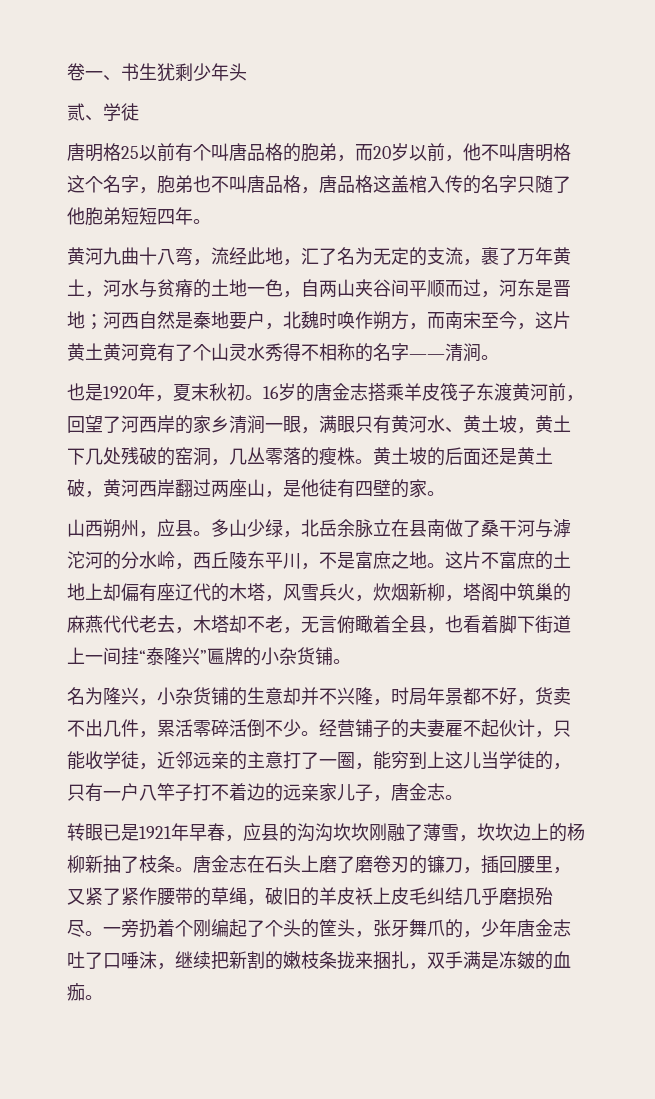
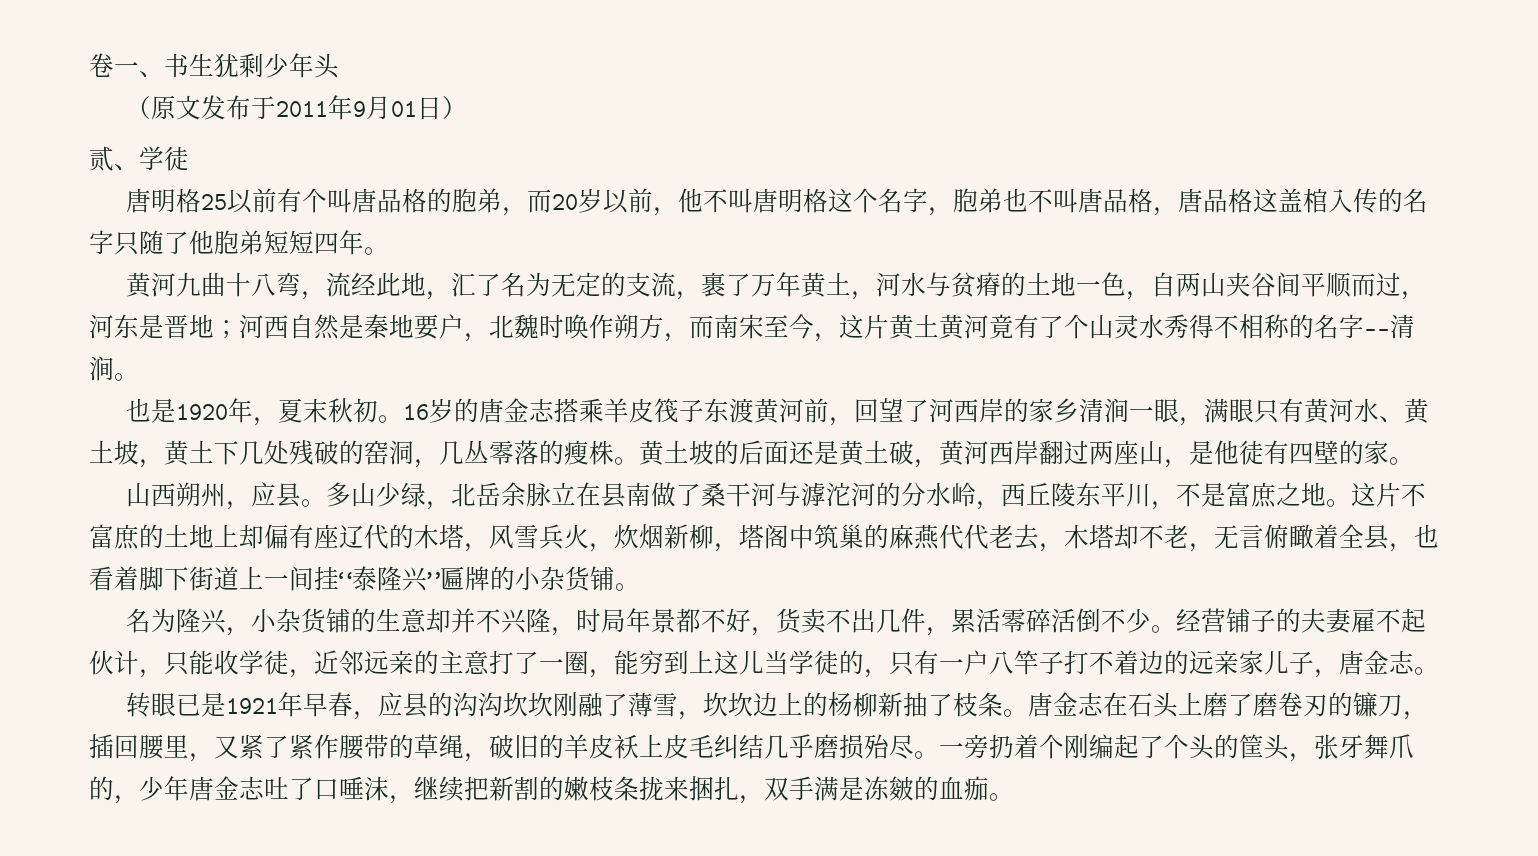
(247, 72) none -> [125,95,467,120] // （原文发布于2011年9月01日）

